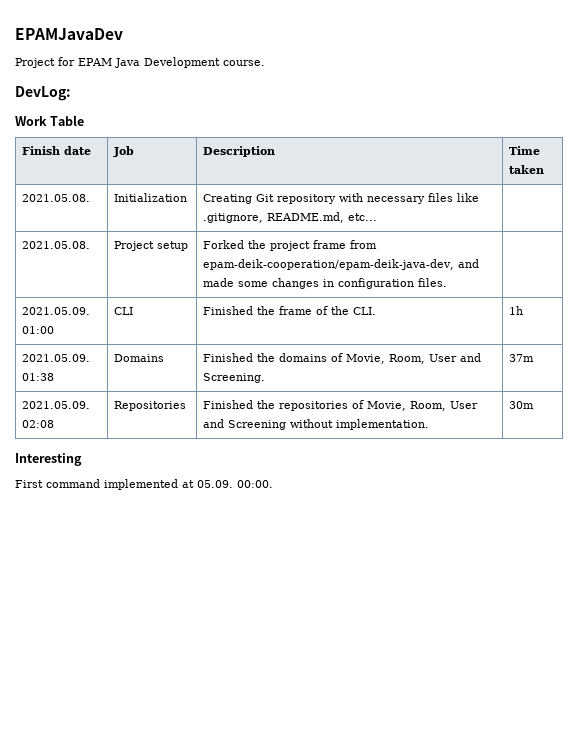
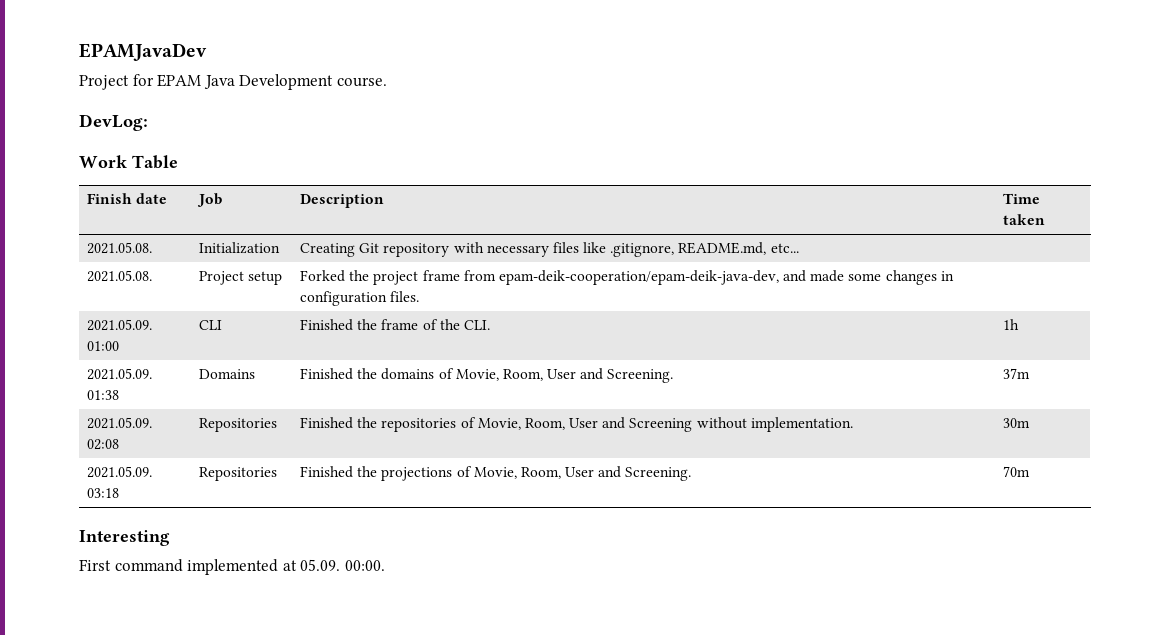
(535, 405) none -> [86,466,152,478] [86,488,119,498] [198,467,277,481] [299,466,692,481] [1002,466,1030,477] // 2021.05.09. 03:18 | Repositories | Finished the projections of Movie, Room, User and Screening. | 70m

